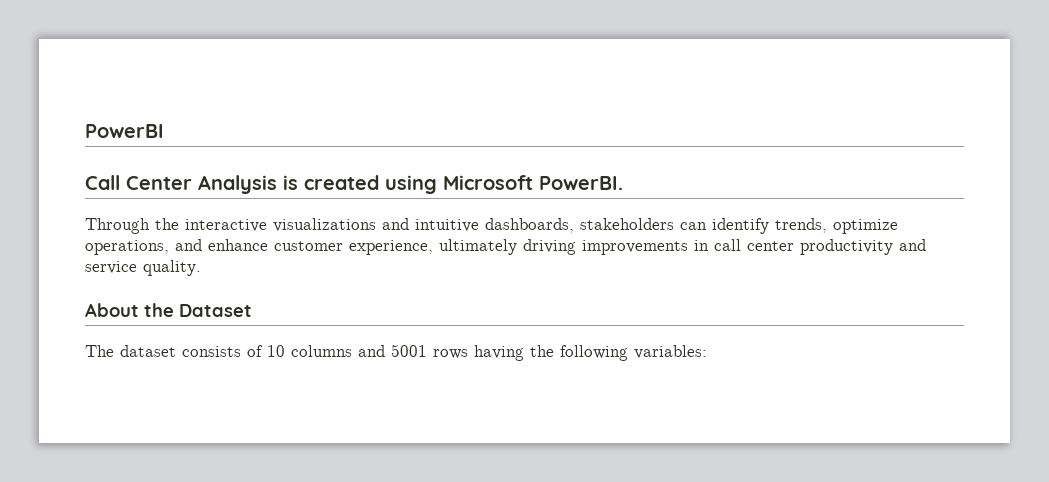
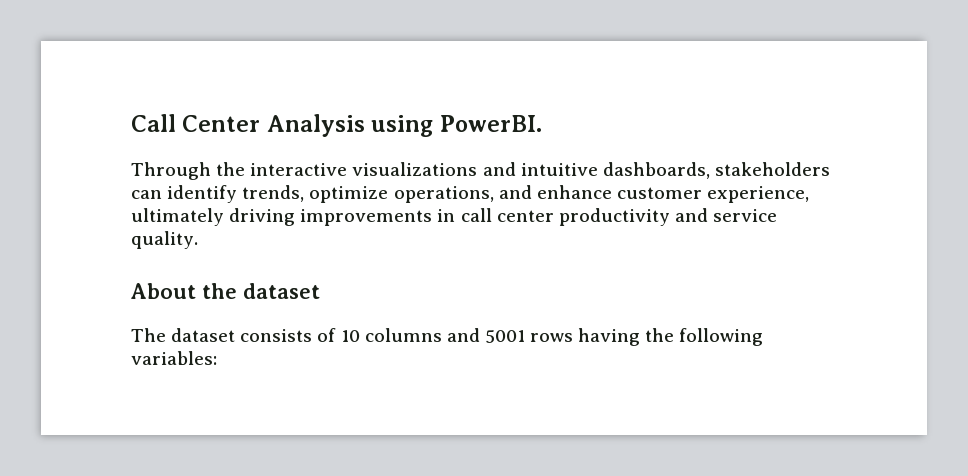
[85,124,164,138] PowerBI // -> (131, 123) none
[283,175,533,194] is created using Microsoft -> [371,115,434,137] using
[179,304,252,317] Dataset -> [243,283,320,299] dataset

